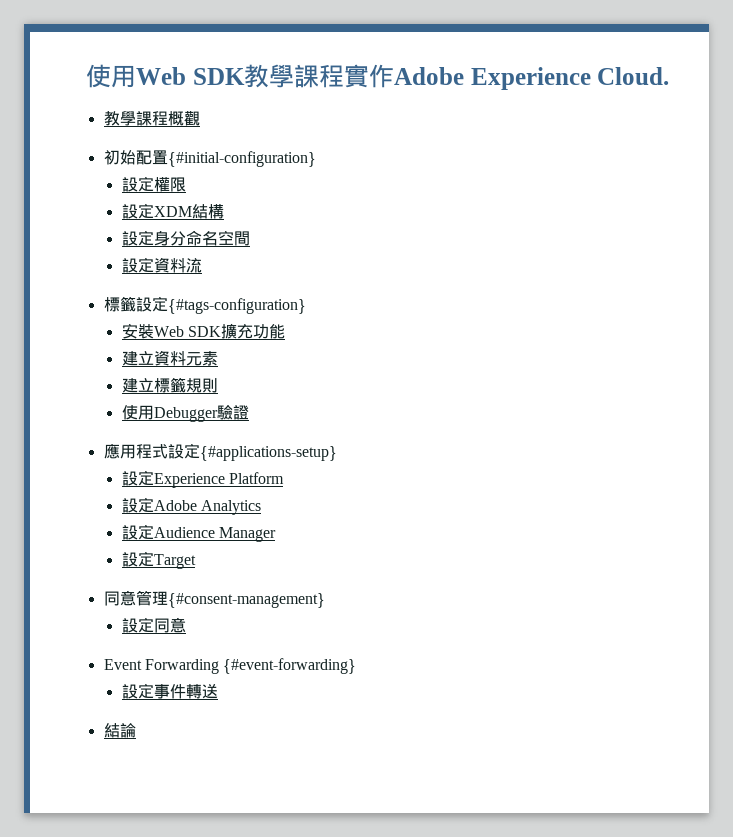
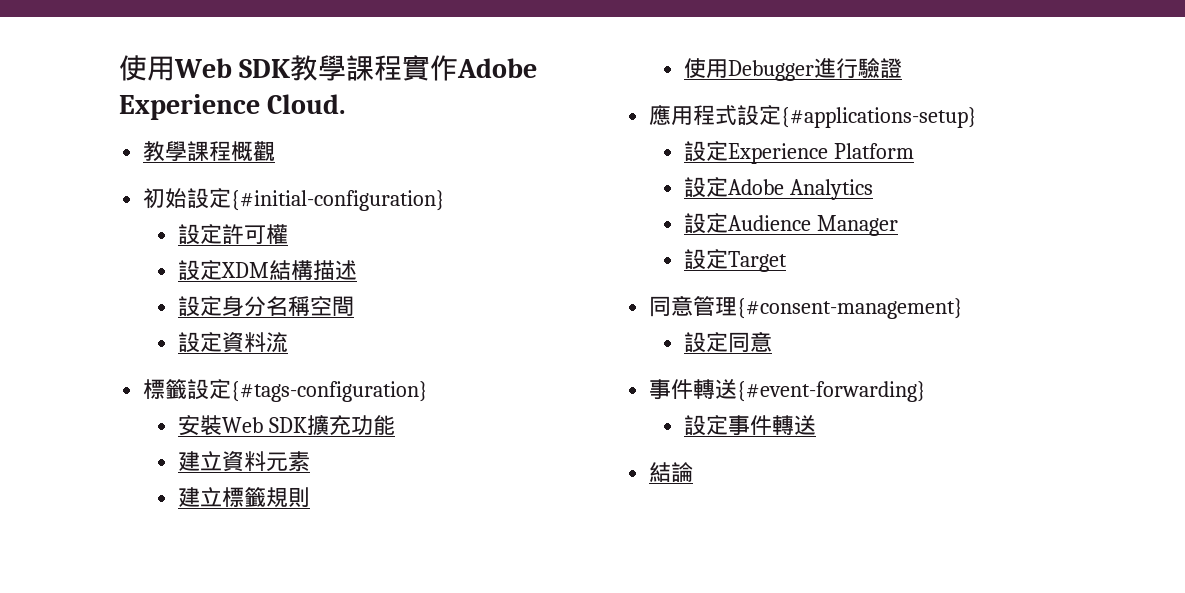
[135,150,168,165] 配置 -> [187,188,232,209] 設定
(154, 184) none -> [222,224,267,244] 許可
[169,177,186,192] 限 -> (289, 234) none
(224, 211) none -> [313,260,358,280] 描述
[185,230,218,246] 命名 -> [266,296,311,316] 名稱
(218, 414) none -> [814,57,859,79] 進行
[103,659,219,674] Event Forwarding -> [649,379,738,400] 事件轉送

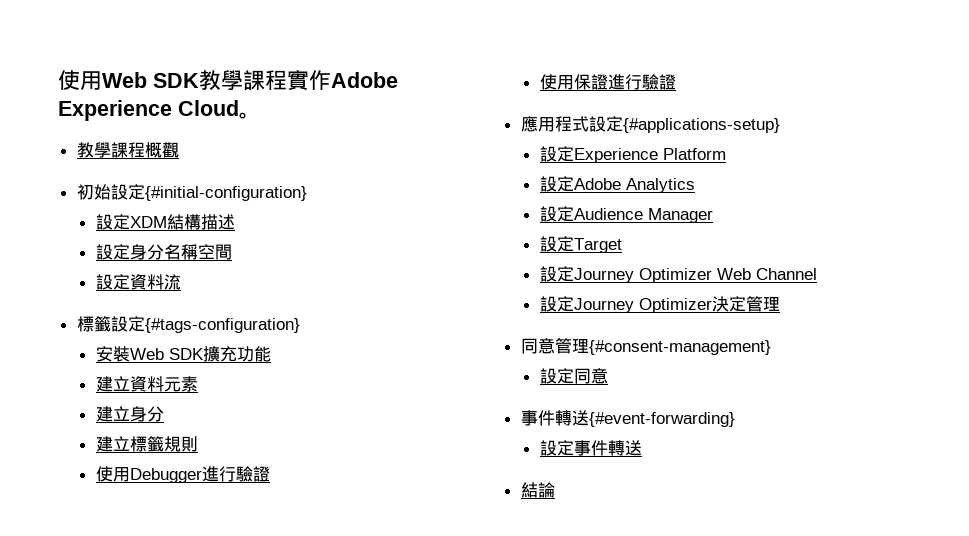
[267,94,346,114] Cloud. -> [178,100,261,119] Cloud。
[178,224,289,245] // 設定許可權 -> (307, 193) none
(311, 461) none -> [95,406,164,422] // 建立身分
(903, 68) none -> [539,74,676,90] // 使用保證進行驗證
(788, 261) none -> [539,266,817,283] [539,296,780,313] // 設定Journey Optimizer Web Channel // 設定Journey Optimizer決定管理

